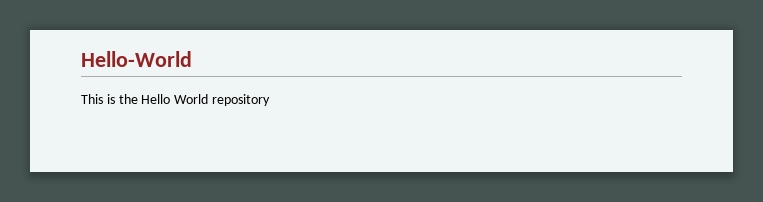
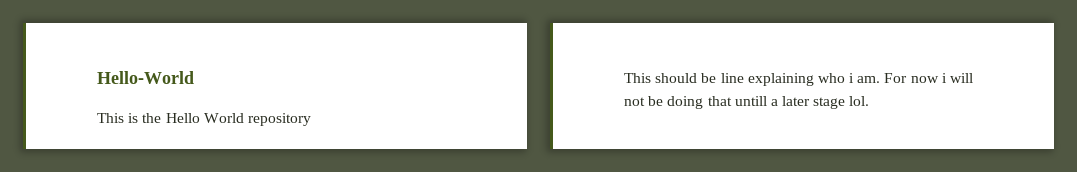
(270, 100) none -> [624,73,974,86] [624,96,870,109] // This should be line explaining who i am. For now i will not be doing that untill a later stage lol.

